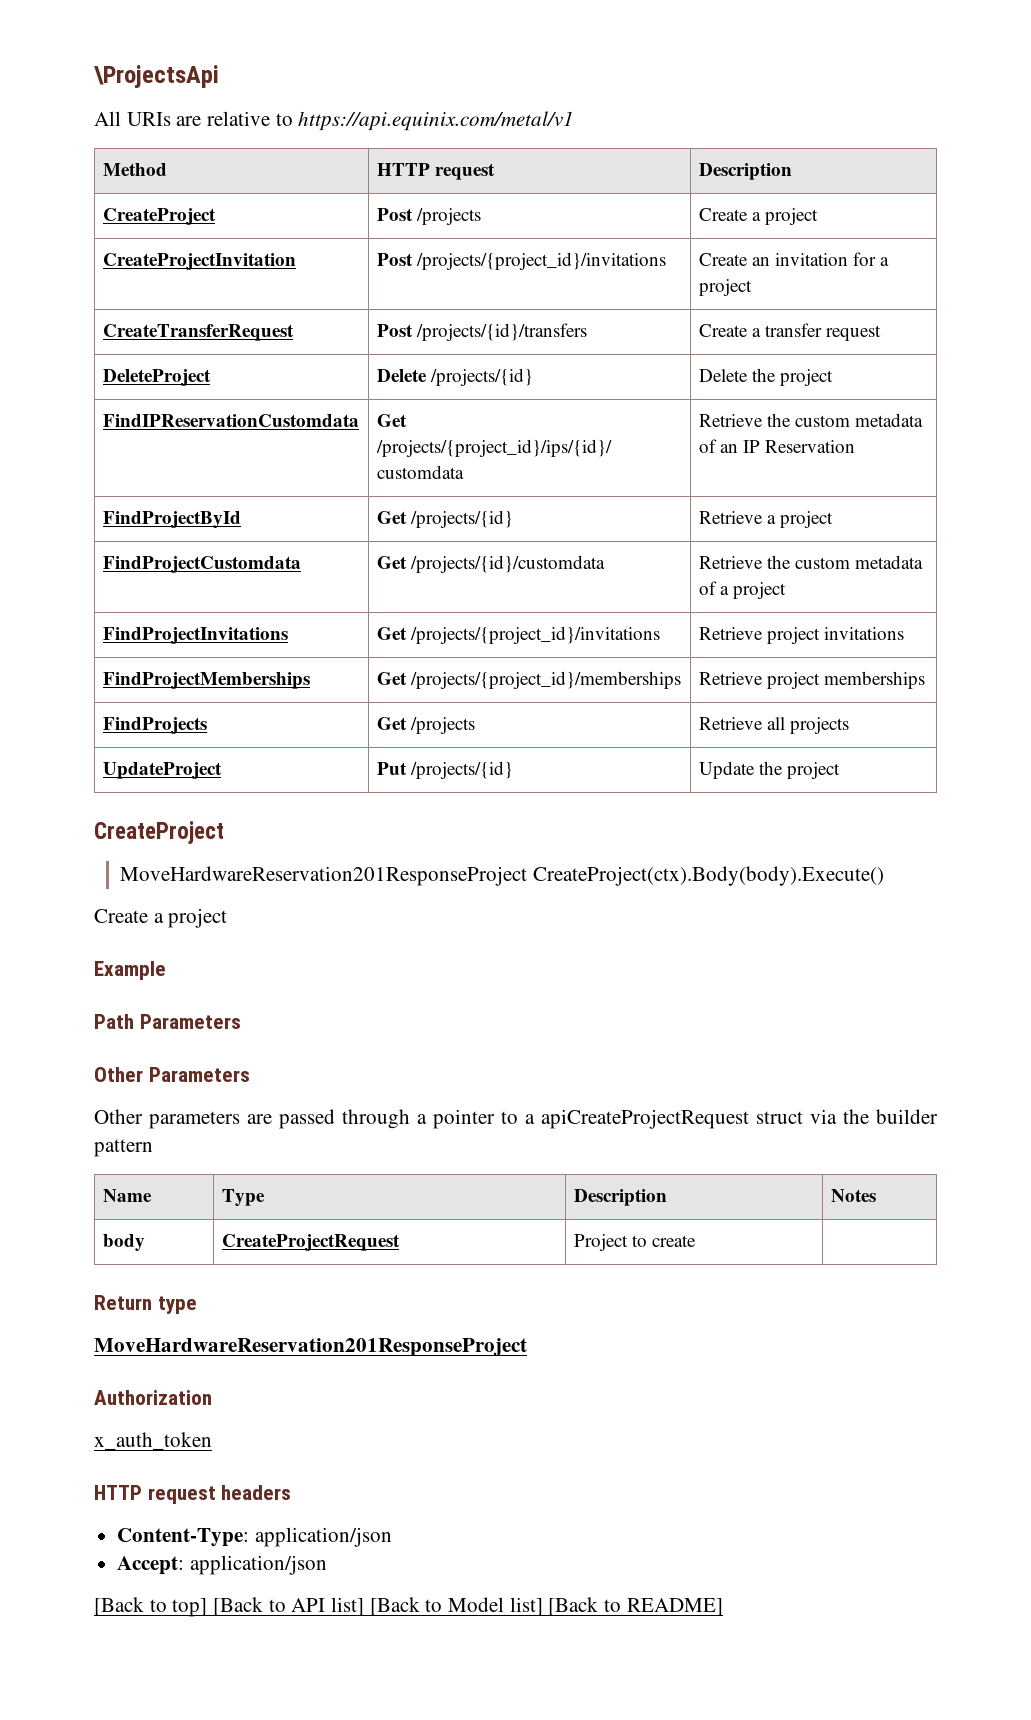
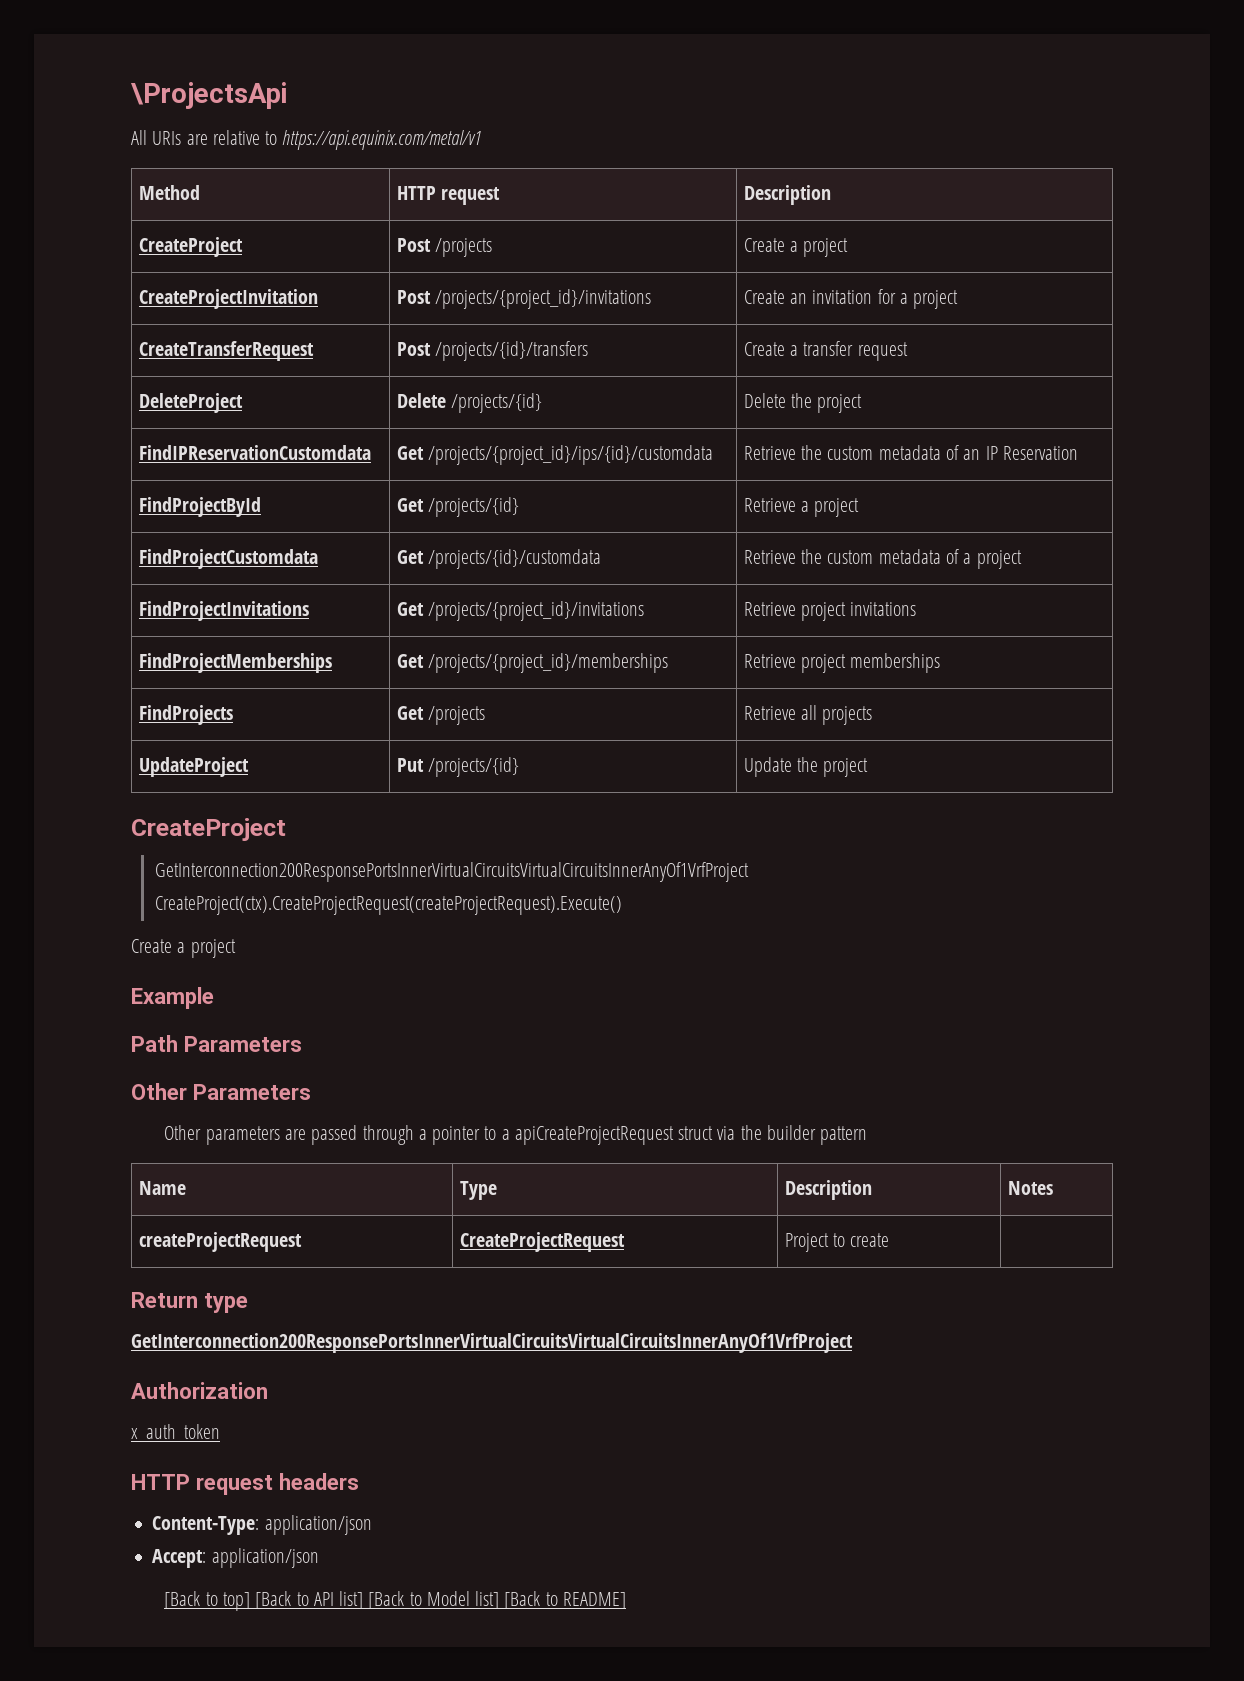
[120,866,884,886] MoveHardwareReservation201ResponseProject CreateProject(ctx).Body(body).Execute() -> [155,862,750,882] [155,896,623,915] GetInterconnection200ResponsePortsInnerVirtualCircuitsVirtualCircuitsInnerAnyOf1VrfProject CreateProject(ctx).CreateProjectRequest(createProjectRequest).Execute()
[102,1234,145,1251] body -> [138,1232,302,1252] createProjectRequest
[94,1338,527,1357] MoveHardwareReservation201ResponseProject -> [131,1333,853,1353] GetInterconnection200ResponsePortsInnerVirtualCircuitsVirtualCircuitsInnerAnyOf1VrfProject

